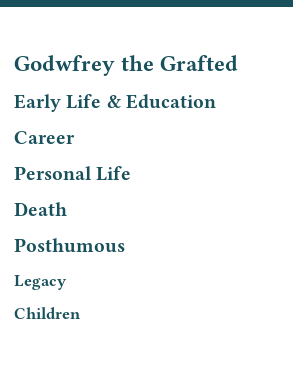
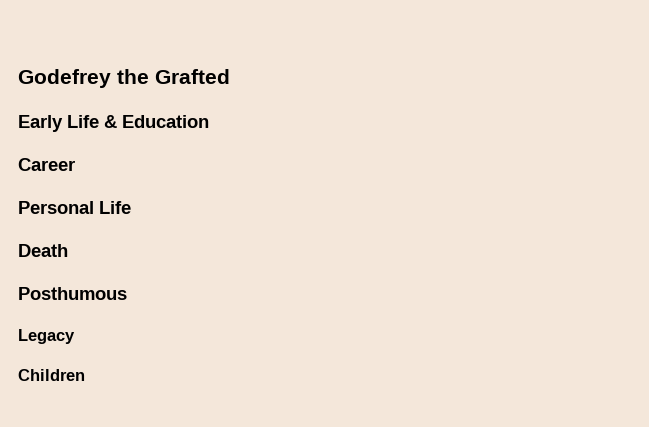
[14,55,115,76] Godwfrey -> [18,69,111,88] Godefrey

